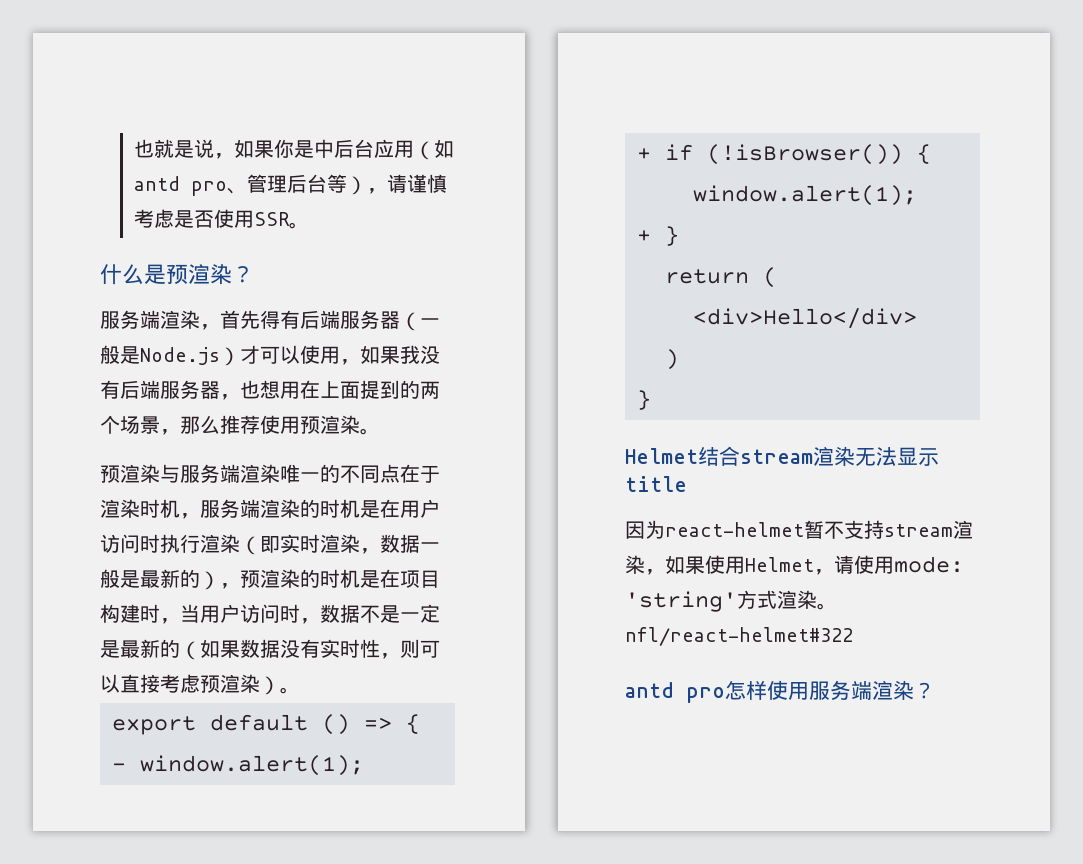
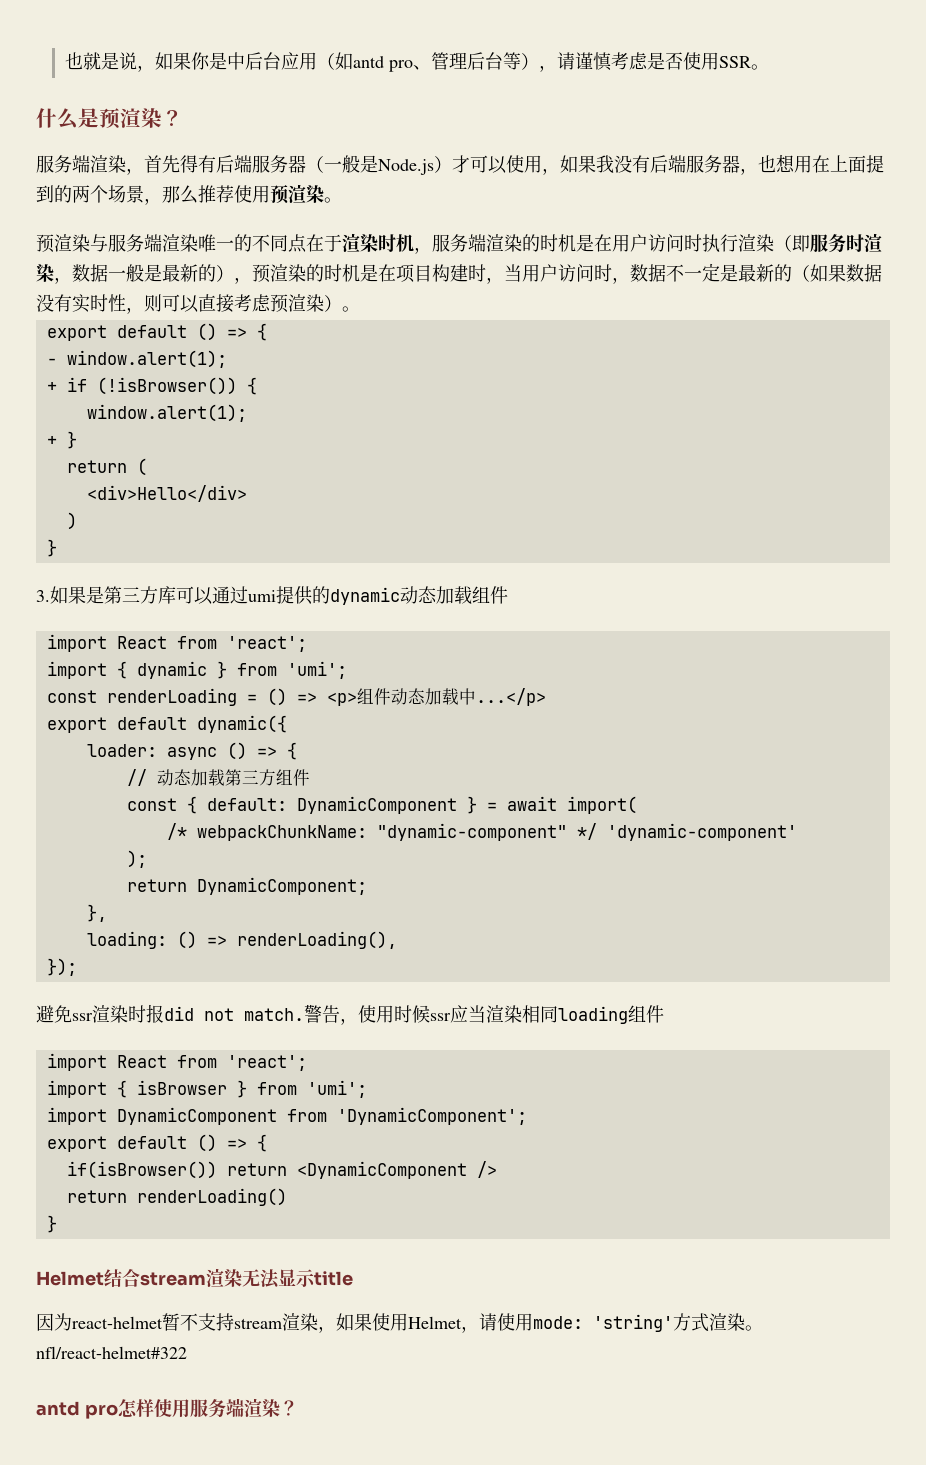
[280,534,300,553] 实 -> [810,234,846,253] 服务
[380,605,400,623] 是 -> (684, 273) none
(651, 400) none -> [36,586,508,605] [46,634,307,652] [46,661,347,679] [46,688,546,706] [46,715,287,733] [86,742,297,760] [126,769,310,786] [126,796,637,814] [166,823,797,841] [126,850,147,868] [126,877,367,895] [86,904,107,922] [86,931,397,949] [46,958,77,976] [36,1004,664,1025] [46,1053,307,1071] [46,1080,367,1098] [46,1107,527,1125] [46,1134,267,1152] [66,1161,497,1179] [66,1188,287,1206] [46,1215,57,1233] // 3.如果是第三方库可以通过umi提供的dynamic动态加载组件 // import React from 'react'; // import { dynamic } from 'umi'; // const renderLoading = () => <p>组件动态加载中...</p> // export default dynamic({ // loader: async () => { // // 动态加载第三方组件 // const { default: DynamicComponent } = await import( // /* webpackChunkName: "dynamic-component" */ 'dynamic-component' // ); // return DynamicComponent; // }, // loading: () => renderLoading(), // }); // 避免ssr渲染时报did not match.警告，使用时候ssr应当渲染相同loading组件 // import React from 'react'; // import { isBrowser } from 'umi'; // import DynamicComponent from 'DynamicComponent'; // export default () => { // if(isBrowser()) return <DynamicComponent /> // return renderLoading() // }

